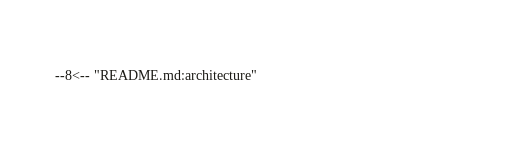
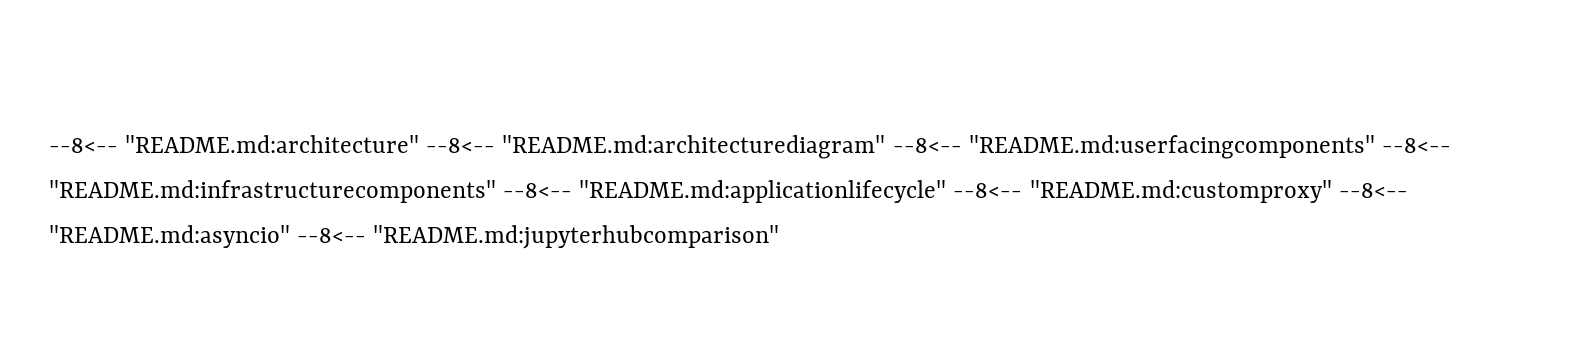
(257, 75) none -> [426,135,1451,159] [49,180,1408,203] [49,225,780,249] --8<-- "README.md:architecturediagram" --8<-- "README.md:userfacingcomponents" --8<-- "README.md:infrastructurecomponents" --8<-- "README.md:applicationlifecycle" --8<-- "README.md:customproxy" --8<-- "README.md:asyncio" --8<-- "README.md:jupyterhubcomparison"

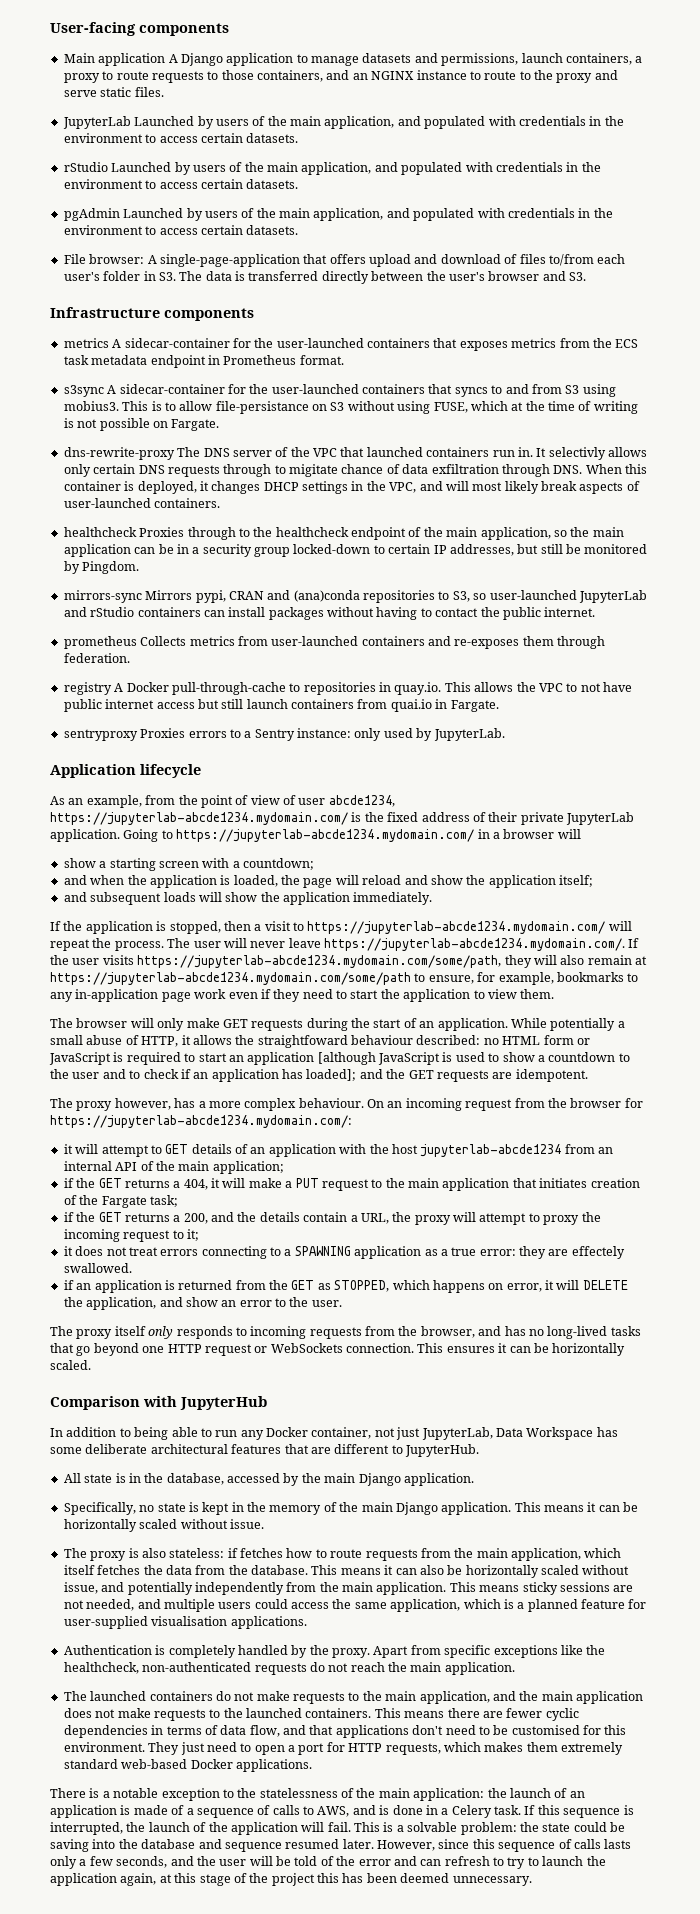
[49,135,1451,159] [49,180,1408,203] [49,225,780,249] --8<-- "README.md:architecture" --8<-- "README.md:architecturediagram" --8<-- "README.md:userfacingcomponents" --8<-- "README.md:infrastructurecomponents" --8<-- "README.md:applicationlifecycle" --8<-- "README.md:customproxy" --8<-- "README.md:asyncio" --8<-- "README.md:jupyterhubcomparison" -> [50,22,229,36] [63,53,643,66] [63,70,618,83] [63,87,164,97] [62,116,624,129] [63,133,299,143] [63,162,601,175] [63,179,299,189] [63,208,613,221] [63,225,299,235] [63,254,626,267] [63,271,586,284] [50,307,254,321] [63,338,639,351] [63,355,344,368] [63,384,616,397] [63,401,638,414] [63,418,220,431] [63,447,647,460] [63,464,647,477] [63,481,640,494] [63,498,221,508] [63,527,624,540] [63,544,648,557] [63,561,140,574] [63,590,647,603] [63,607,596,620] [63,636,606,649] [63,653,130,663] [63,682,632,695] [63,699,499,712] [63,728,505,741] [50,764,201,778] [50,795,395,808] [50,812,634,825] [50,829,581,842] [63,858,314,871] [63,875,593,888] [63,892,433,905] [50,921,632,934] [50,938,640,951] [50,955,647,968] [50,972,639,985] [50,989,555,1002] [50,1018,625,1031] [50,1035,590,1048] [49,1052,630,1065] [50,1069,588,1082] [50,1098,643,1111] [50,1115,352,1128] [63,1144,613,1157] [63,1161,284,1174] [63,1178,640,1191] [63,1195,178,1208] [63,1212,601,1225] [63,1229,199,1242] [63,1246,625,1259] [63,1263,132,1273] [63,1280,628,1293] [63,1297,342,1310] [50,1326,641,1339] [50,1343,626,1356] [50,1360,91,1370] [50,1396,267,1410] [50,1427,618,1440] [50,1444,479,1457] [63,1473,474,1486] [63,1502,639,1515] [63,1519,264,1532] [63,1548,622,1561] [63,1565,630,1578] [63,1582,634,1595] [63,1599,647,1612] [63,1616,307,1629] [63,1645,606,1658] [63,1662,515,1675] [63,1691,643,1704] [63,1708,579,1721] [63,1725,627,1738] [63,1742,623,1755] [63,1759,312,1772] [50,1788,585,1801] [50,1805,634,1818] [50,1822,625,1835] [50,1839,632,1852] [50,1856,606,1869] [50,1873,532,1886] User-facing components // Main application A Django application to manage datasets and permissions, launch containers, a proxy to route requests to those containers, and an NGINX instance to route to the proxy and serve static files. // JupyterLab Launched by users of the main application, and populated with credentials in the environment to access certain datasets. // rStudio Launched by users of the main application, and populated with credentials in the environment to access certain datasets. // pgAdmin Launched by users of the main application, and populated with credentials in the environment to access certain datasets. // File browser: A single-page-application that offers upload and download of files to/from each user's folder in S3. The data is transferred directly between the user's browser and S3. // Infrastructure components // metrics A sidecar-container for the user-launched containers that exposes metrics from the ECS task metadata endpoint in Prometheus format. // s3sync A sidecar-container for the user-launched containers that syncs to and from S3 using mobius3. This is to allow file-persistance on S3 without using FUSE, which at the time of writing is not possible on Fargate. // dns-rewrite-proxy The DNS server of the VPC that launched containers run in. It selectivly allows only certain DNS requests through to migitate chance of data exfiltration through DNS. When this container is deployed, it changes DHCP settings in the VPC, and will most likely break aspects of user-launched containers. // healthcheck Proxies through to the healthcheck endpoint of the main application, so the main application can be in a security group locked-down to certain IP addresses, but still be monitored by Pingdom. // mirrors-sync Mirrors pypi, CRAN and (ana)conda repositories to S3, so user-launched JupyterLab and rStudio containers can install packages without having to contact the public internet. // prometheus Collects metrics from user-launched containers and re-exposes them through federation. // registry A Docker pull-through-cache to repositories in quay.io. This allows the VPC to not have public internet access but still launch containers from quai.io in Fargate. // sentryproxy Proxies errors to a Sentry instance: only used by JupyterLab. // Application lifecycle // As an example, from the point of view of user abcde1234, https://jupyterlab-abcde1234.mydomain.com/ is the fixed address of their private JupyterLab application. Going to https://jupyterlab-abcde1234.mydomain.com/ in a browser will // show a starting screen with a countdown; // and when the application is loaded, the page will reload and show the application itself; // and subsequent loads will show the application immediately. // If the application is stopped, then a visit to https://jupyterlab-abcde1234.mydomain.com/ will repeat the process. The user will never leave https://jupyterlab-abcde1234.mydomain.com/. If the user visits https://jupyterlab-abcde1234.mydomain.com/some/path, they will also remain at https://jupyterlab-abcde1234.mydomain.com/some/path to ensure, for example, bookmarks to any in-application page work even if they need to start the application to view them. // The browser will only make GET requests during the start of an application. While potentially a small abuse of HTTP, it allows the straightfoward behaviour described: no HTML form or JavaScript is required to start an application [although JavaScript is used to show a countdown to the user and to check if an application has loaded]; and the GET requests are idempotent. // The proxy however, has a more complex behaviour. On an incoming request from the browser for https://jupyterlab-abcde1234.mydomain.com/: // it will attempt to GET details of an application with the host jupyterlab-abcde1234 from an internal API of the main application; // if the GET returns a 404, it will make a PUT request to the main application that initiates creation of the Fargate task; // if the GET returns a 200, and the details contain a URL, the proxy will attempt to proxy the incoming request to it; // it does not treat errors connecting to a SPAWNING application as a true error: they are effectely swallowed. // if an application is returned from the GET as STOPPED, which happens on error, it will DELETE the application, and show an error to the user. // The proxy itself only responds to incoming requests from the browser, and has no long-lived tasks that go beyond one HTTP request or WebSockets connection. This ensures it can be horizontally scaled. // Comparison with JupyterHub // In addition to being able to run any Docker container, not just JupyterLab, Data Workspace has some deliberate architectural features that are different to JupyterHub. // All state is in the database, accessed by the main Django application. // Specifically, no state is kept in the memory of the main Django application. This means it can be horizontally scaled without issue. // The proxy is also stateless: if fetches how to route requests from the main application, which itself fetches the data from the database. This means it can also be horizontally scaled without issue, and potentially independently from the main application. This means sticky sessions are not needed, and multiple users could access the same application, which is a planned feature for user-supplied visualisation applications. // Authentication is completely handled by the proxy. Apart from specific exceptions like the healthcheck, non-authenticated requests do not reach the main application. // The launched containers do not make requests to the main application, and the main application does not make requests to the launched containers. This means there are fewer cyclic dependencies in terms of data flow, and that applications don't need to be customised for this environment. They just need to open a port for HTTP requests, which makes them extremely standard web-based Docker applications. // There is a notable exception to the statelessness of the main application: the launch of an application is made of a sequence of calls to AWS, and is done in a Celery task. If this sequence is interrupted, the launch of the application will fail. This is a solvable problem: the state could be saving into the database and sequence resumed later. However, since this sequence of calls lasts only a few seconds, and the user will be told of the error and can refresh to try to launch the application again, at this stage of the project this has been deemed unnecessary.

